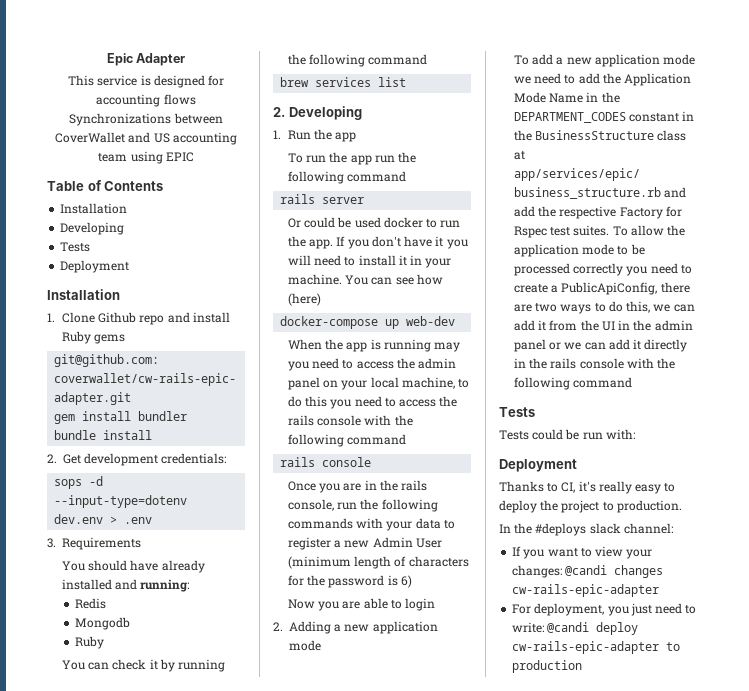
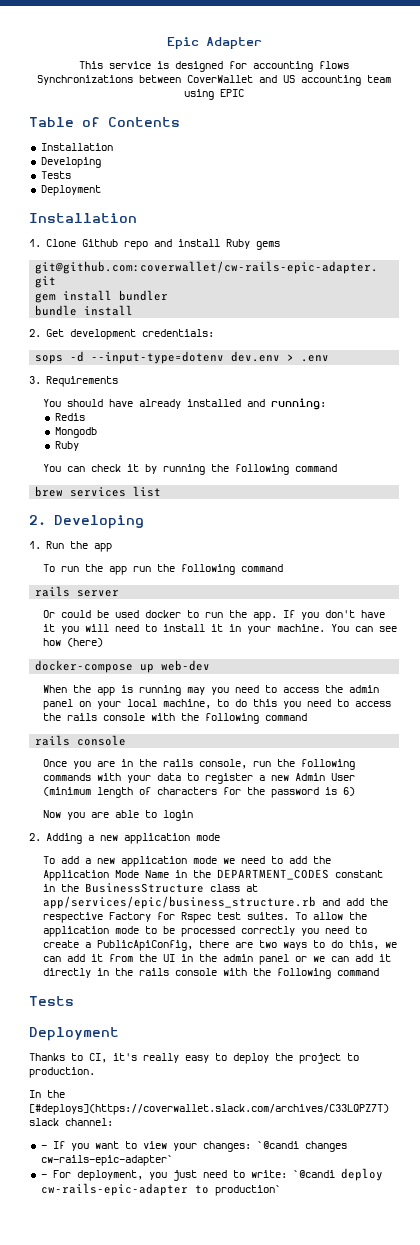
[499,429,635,440] // Tests could be run with: -> (74, 1001) none
[535,523,587,536] #deploys -> [29,1104,389,1115] [#deploys](https://coverwallet.slack.com/archives/C33LQPZ7T)
(673, 528) none -> [40,1145,47,1149] -
[565,565,664,578] [512,584,660,597] @candi changes cw-rails-epic-adapter // -> [256,1141,347,1152] [40,1155,173,1166] [40,1174,47,1178] `@candi changes cw-rails-epic-adapter` // -
[547,622,590,633] @candi -> [292,1170,335,1178] `@candi
[512,660,583,673] production -> [214,1185,281,1196] production`

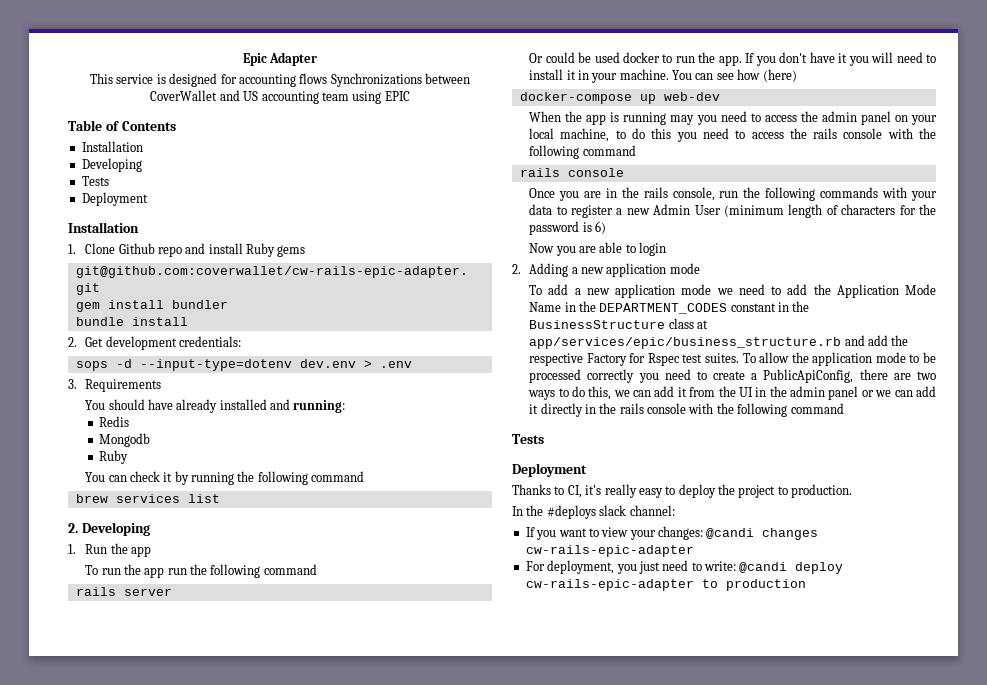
[29,1104,389,1115] [#deploys](https://coverwallet.slack.com/archives/C33LQPZ7T) -> [546,505,596,519] #deploys
[40,1145,47,1149] - -> (675, 510) none
[256,1141,347,1152] [40,1155,173,1166] [40,1174,47,1178] `@candi changes cw-rails-epic-adapter` // - -> [706,528,819,540] [525,545,694,557] @candi changes cw-rails-epic-adapter //
[292,1170,335,1178] `@candi -> [739,562,788,573] @candi
[214,1185,281,1196] production` -> [725,579,806,591] production

